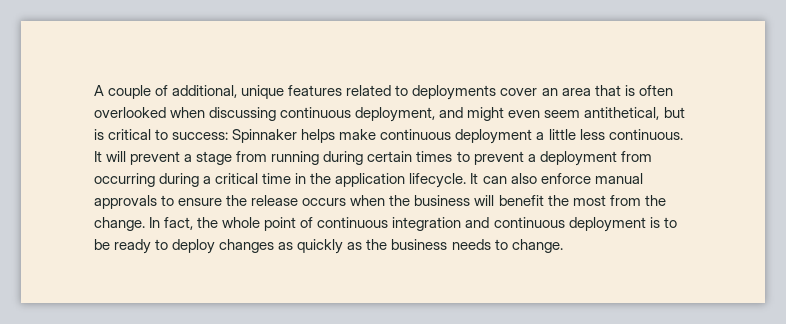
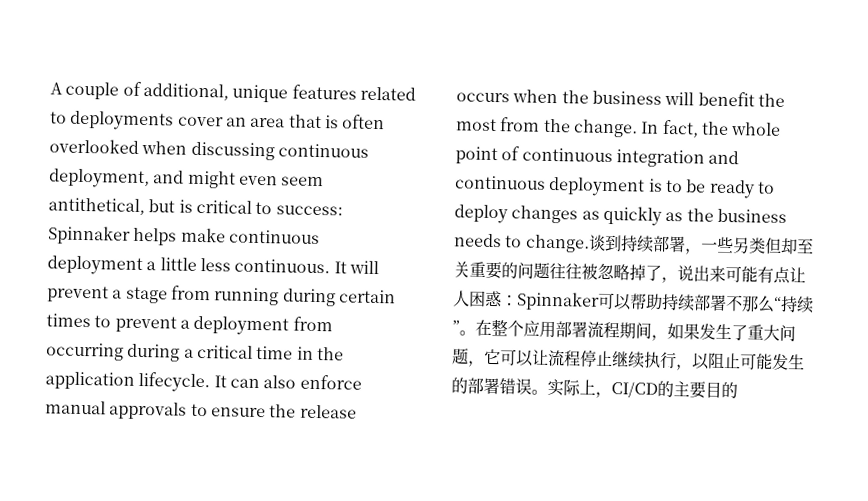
(563, 246) none -> [588,234,814,255] [453,261,806,285] [453,290,814,314] [452,318,796,342] [452,348,805,371] [451,377,738,399] 谈到持续部署，一些另类但却至关重要的问题往往被忽略掉了，说出来可能有点让人困惑：Spinnaker可以帮助持续部署不那么“持续”。在整个应用部署流程期间，如果发生了重大问题，它可以让流程停止继续执行，以阻止可能发生的部署错误。实际上，CI/CD的主要目的

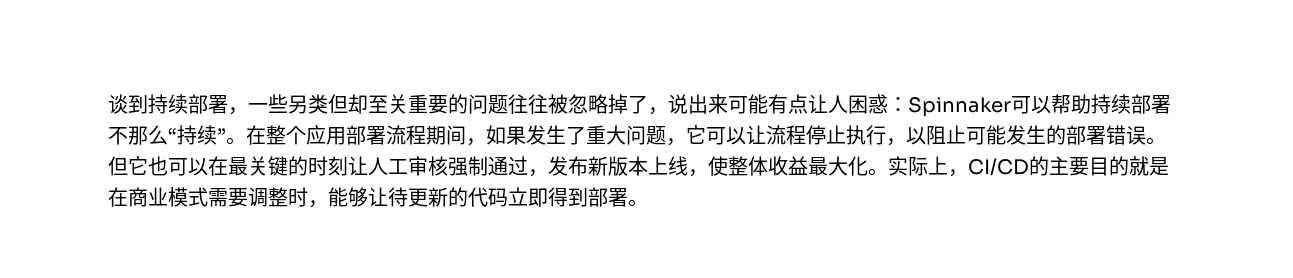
[50,81,416,103] [50,110,386,131] [49,138,369,161] [49,168,325,189] [48,197,343,216] [48,225,320,246] [47,255,379,276] [47,285,396,307] [46,313,333,336] [46,342,344,362] [45,371,362,393] [45,400,357,420] [456,89,785,107] [456,117,782,138] [455,146,740,168] [455,175,775,199] [454,204,787,226] [454,233,590,253] A couple of additional, unique features related to deployments cover an area that is often overlooked when discussing continuous deployment, and might even seem antithetical, but is critical to success: Spinnaker helps make continuous deployment a little less continuous. It will prevent a stage from running during certain times to prevent a deployment from occurring during a critical time in the application lifecycle. It can also enforce manual approvals to ensure the release occurs when the business will benefit the most from the change. In fact, the whole point of continuous integration and continuous deployment is to be ready to deploy changes as quickly as the business needs to change. -> (108, 104) none
[612,351,645,369] 继续 -> (846, 134) none
(548, 392) none -> [108,156,888,177] 但它也可以在最关键的时刻让人工审核强制通过，发布新版本上线，使整体收益最大化。
(738, 390) none -> [1129,156,1169,176] [108,187,648,208] 就是在商业模式需要调整时，能够让待更新的代码立即得到部署。

